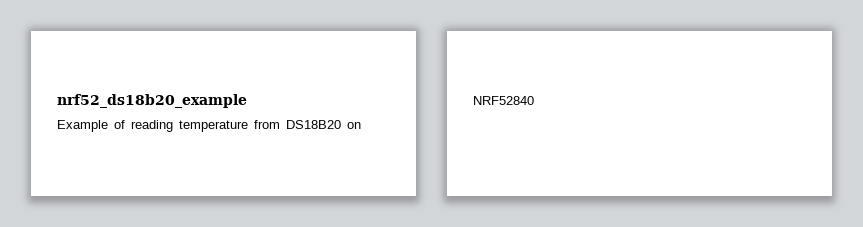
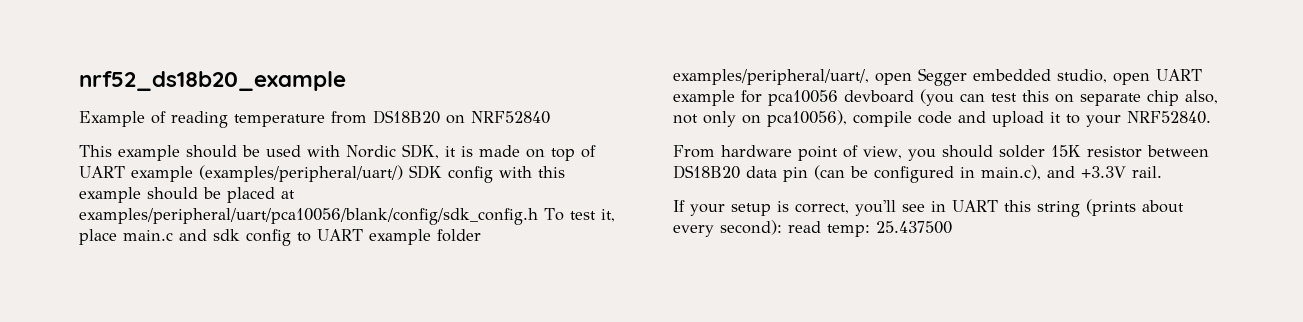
(534, 100) none -> [79,144,596,161] [79,165,565,183] [79,187,295,203] [79,208,615,225] [79,229,481,246] [673,68,1202,86] [673,89,1218,106] [673,110,1211,127] [673,145,1209,161] [673,165,1162,183] [673,199,1184,217] [673,220,952,237] // This example should be used with Nordic SDK, it is made on top of UART example (examples/peripheral/uart/) SDK config with this example should be placed at examples/peripheral/uart/pca10056/blank/config/sdk_config.h To test it, place main.c and sdk config to UART example folder examples/peripheral/uart/, open Segger embedded studio, open UART example for pca10056 devboard (you can test this on separate chip also, not only on pca10056), compile code and upload it to your NRF52840. // From hardware point of view, you should solder 15K resistor between DS18B20 data pin (can be configured in main.c), and +3.3V rail. // If your setup is correct, you'll see in UART this string (prints about every second): read temp: 25.437500

